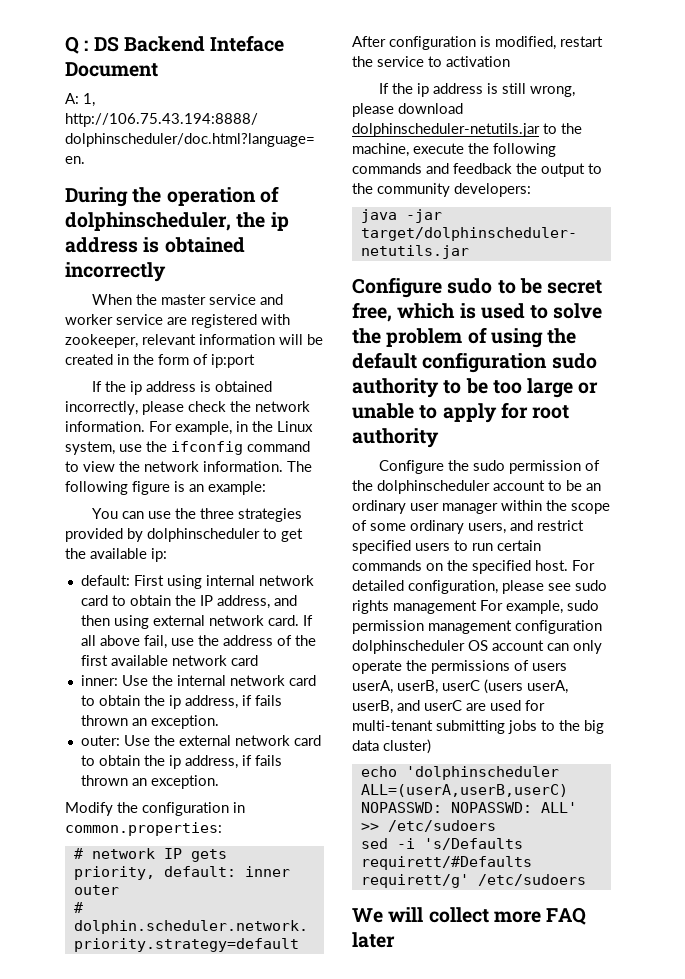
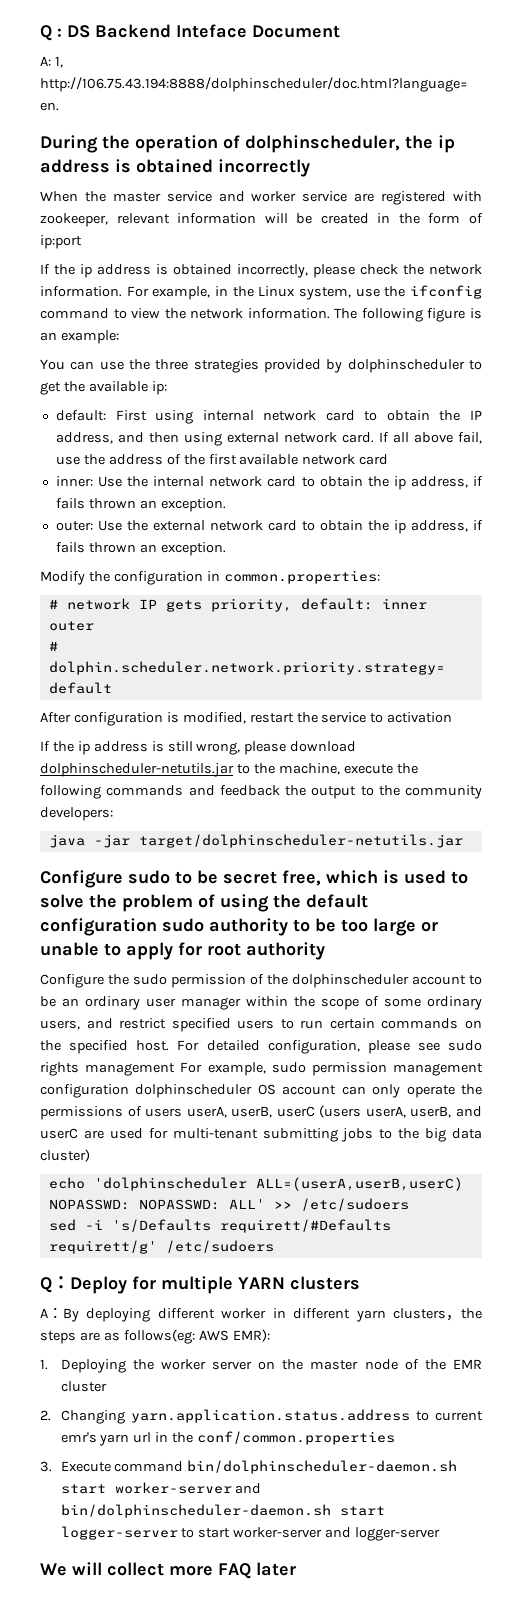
(586, 880) none -> [40,1276,360,1294] [40,1307,482,1322] [40,1329,270,1344] [40,1359,483,1373] [60,1381,107,1392] [40,1409,484,1424] [60,1431,396,1446] [40,1460,458,1474] [60,1482,262,1494] [60,1504,385,1518] [60,1526,441,1541] // Q：Deploy for multiple YARN clusters // A：By deploying different worker in different yarn clusters，the steps are as follows(eg: AWS EMR): // 1. Deploying the worker server on the master node of the EMR cluster // 2. Changing yarn.application.status.address to current emr's yarn url in the conf/common.properties // 3. Execute command bin/dolphinscheduler-daemon.sh start worker-server and bin/dolphinscheduler-daemon.sh start logger-server to start worker-server and logger-server

